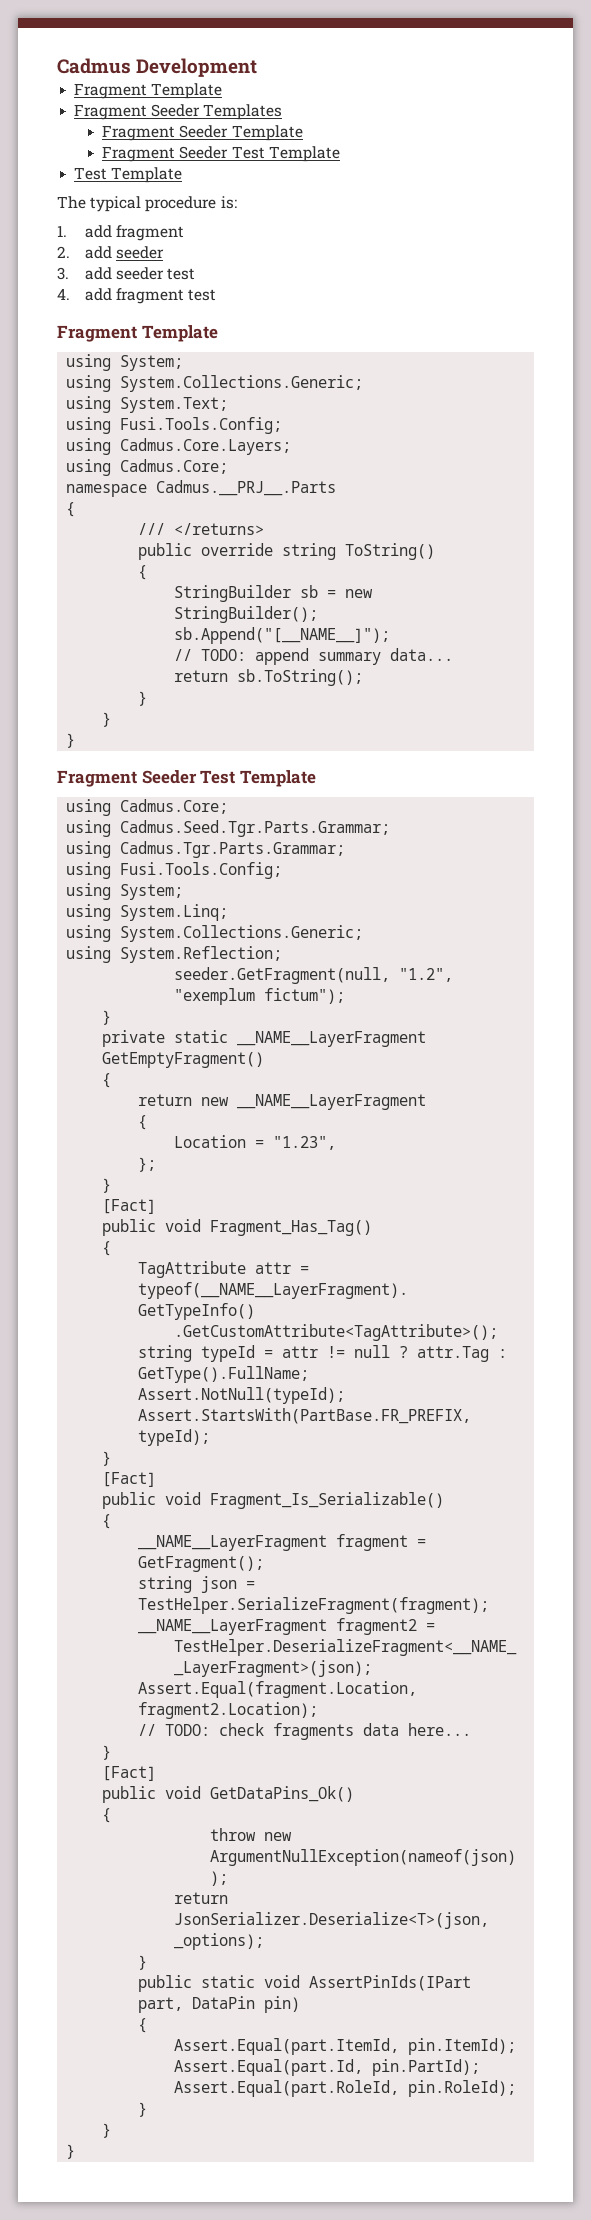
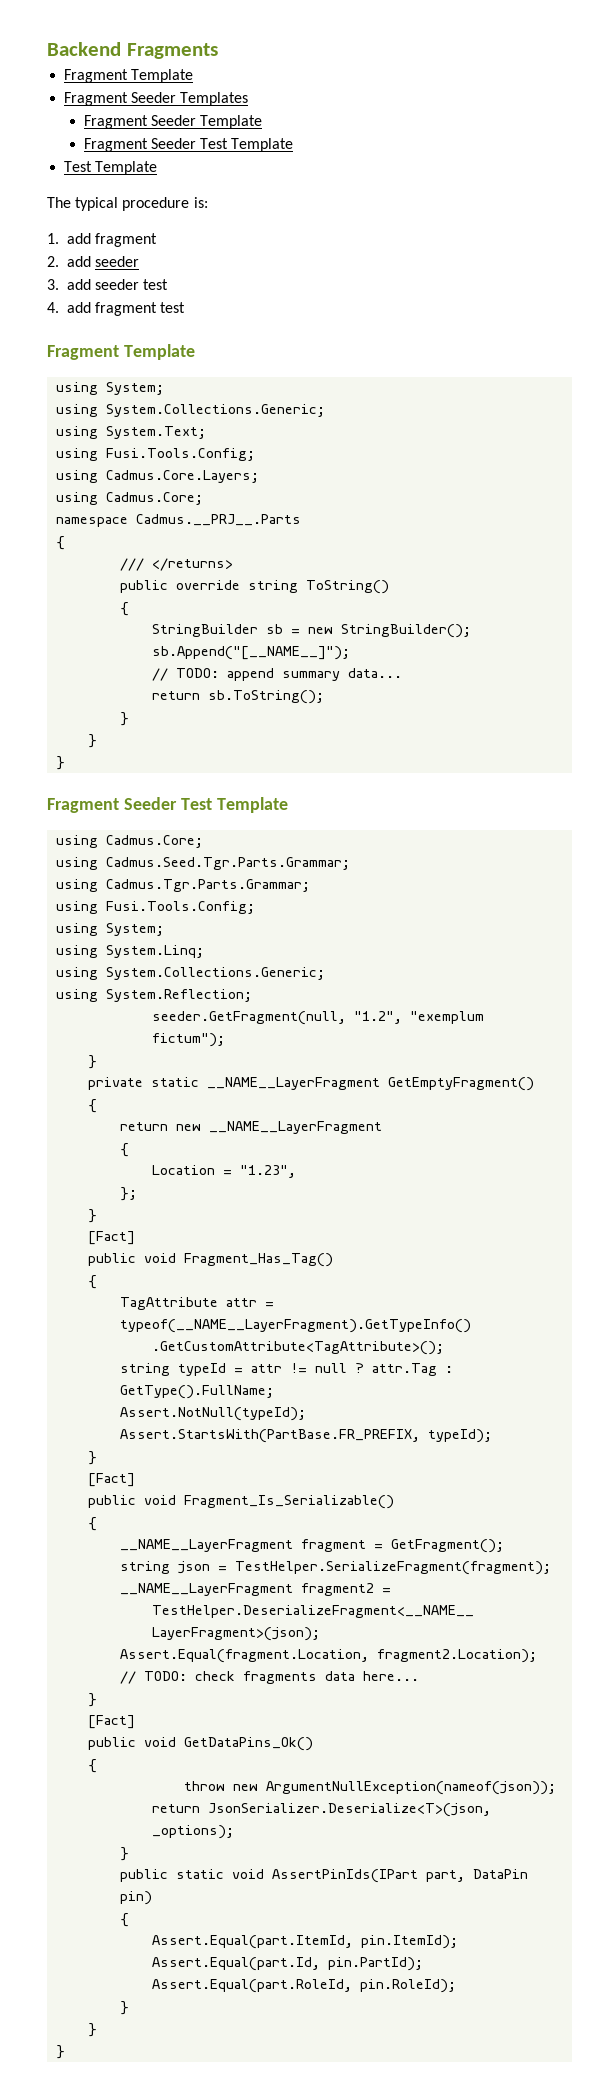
[57,58,258,77] Cadmus Development -> [47,42,218,59] Backend Fragments

